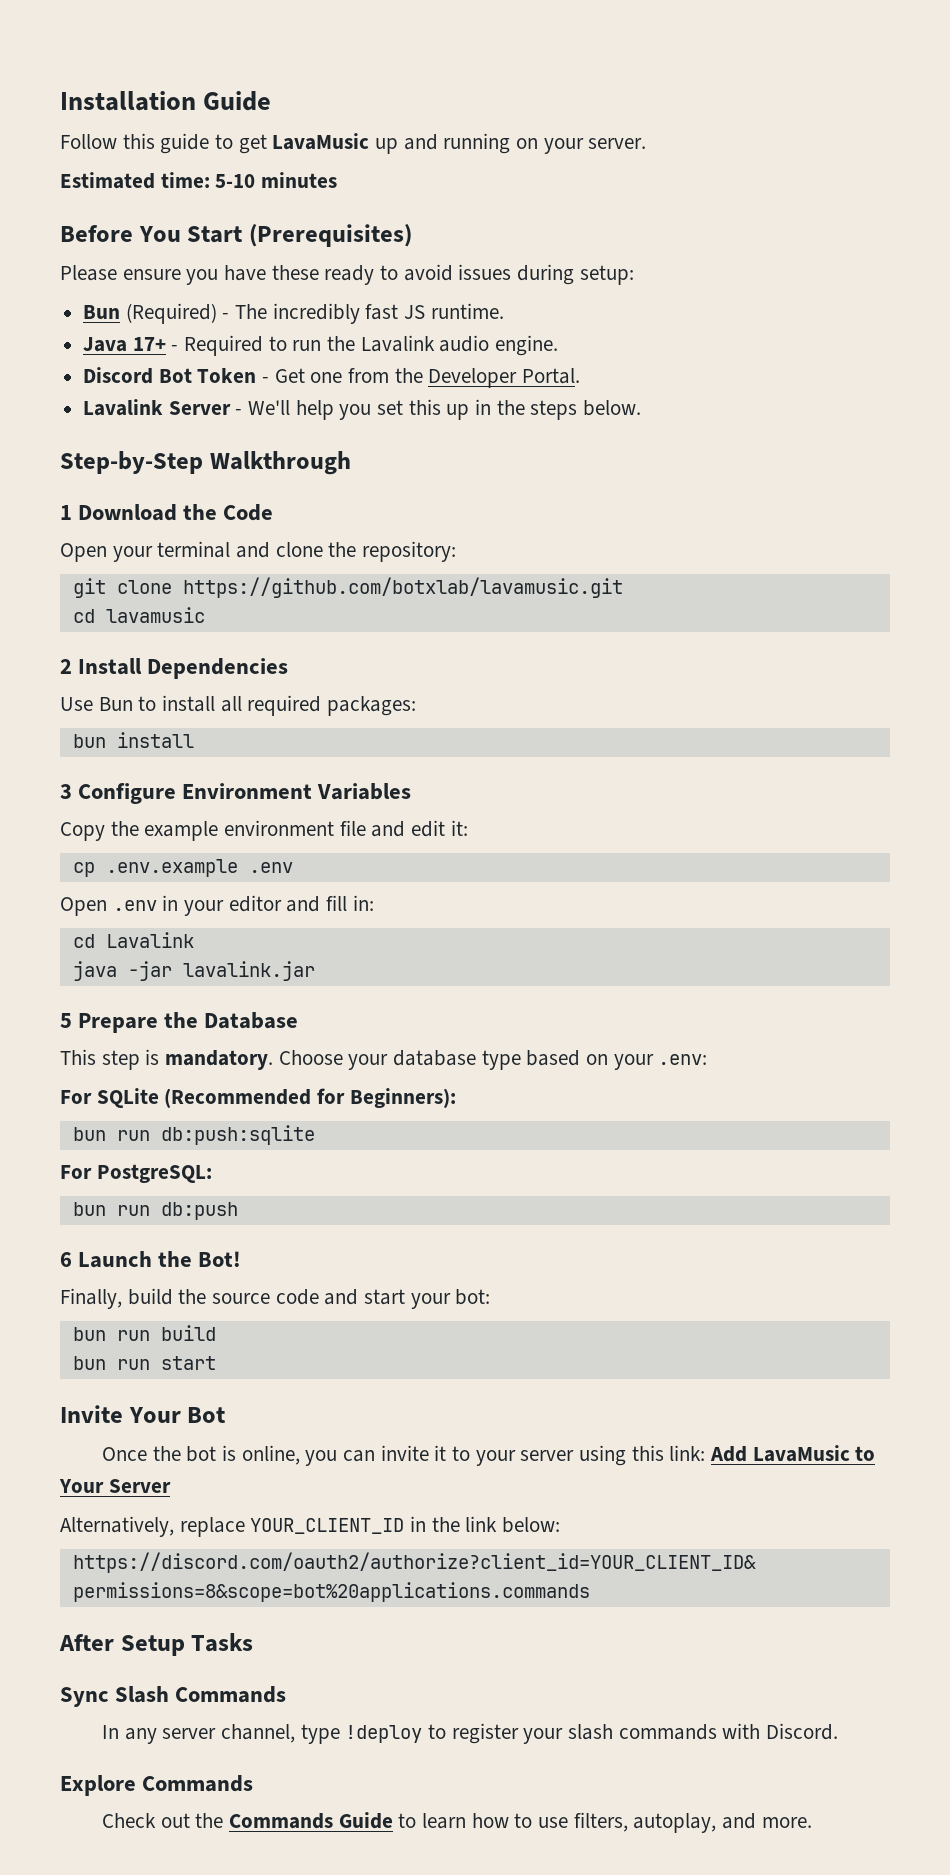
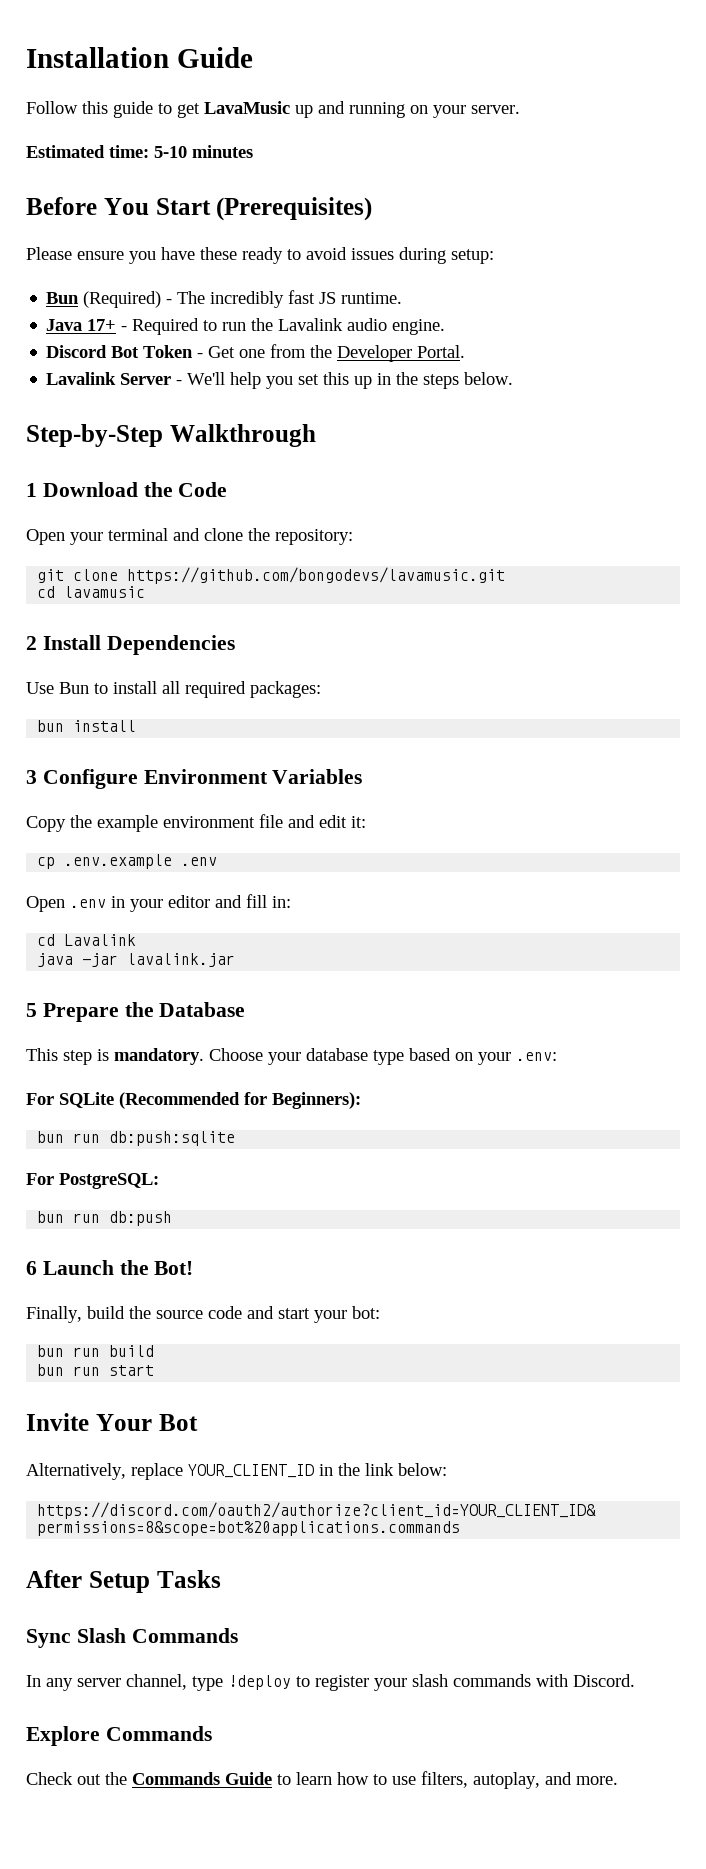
[182,577,623,598] https://github.com/botxlab/lavamusic.git -> [127,567,506,584] https://github.com/bongodevs/lavamusic.git
[101,1445,876,1466] [59,1479,171,1493] // Once the bot is online, you can invite it to your server using this link: Add LavaMusic to Your Server -> (198, 1422) none

